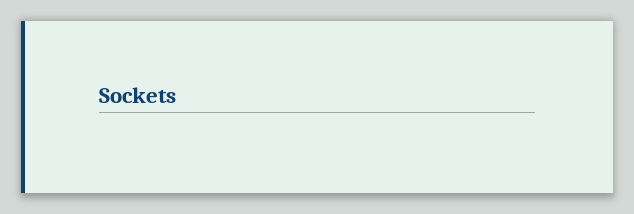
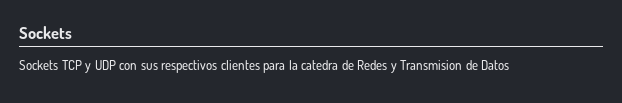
[99,87,176,103] Sockets -> [19,26,72,39] [19,60,510,73] Sockets // Sockets TCP y UDP con sus respectivos clientes para la catedra de Redes y Transmision de Datos

